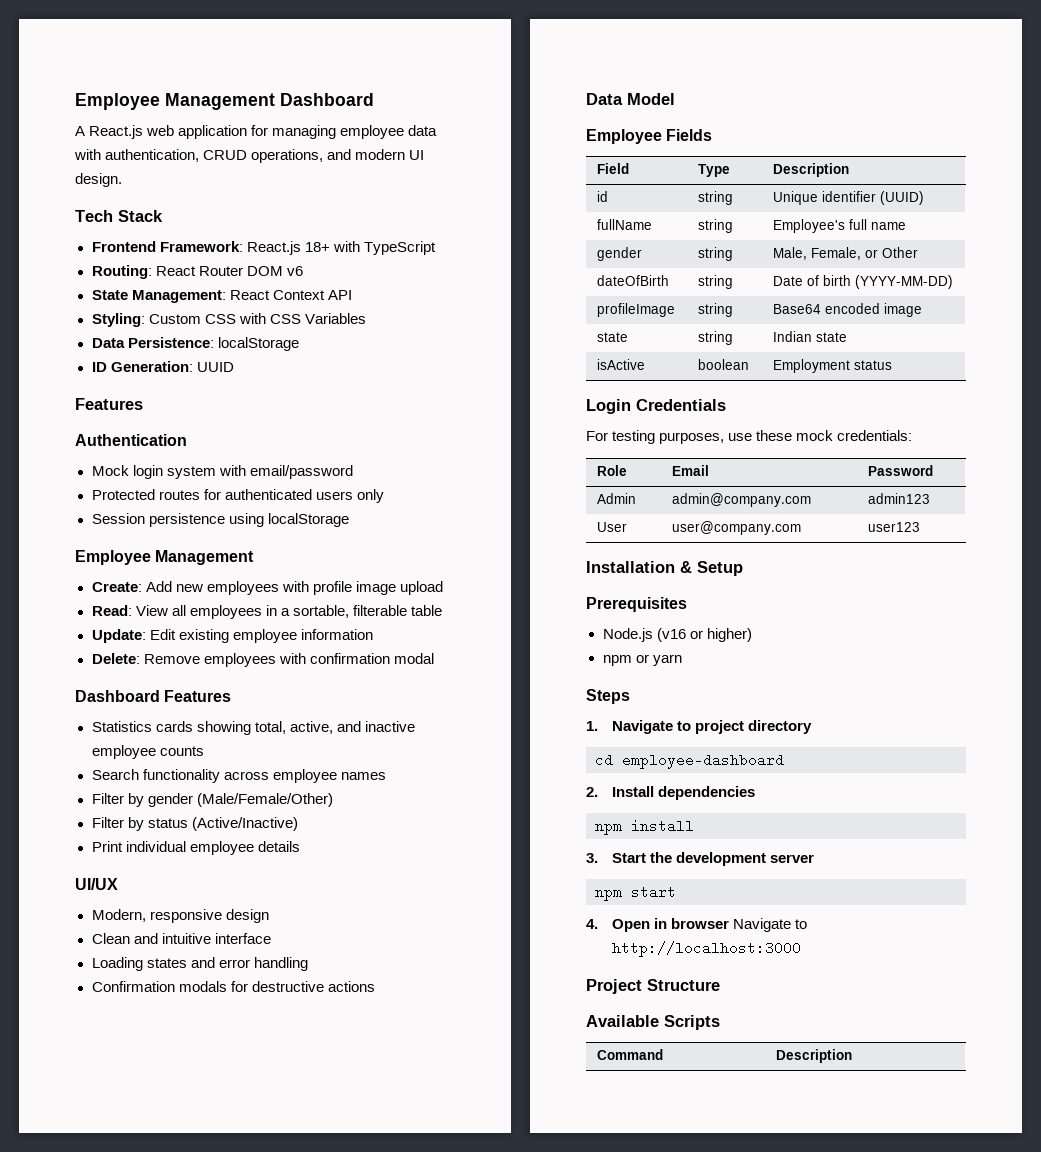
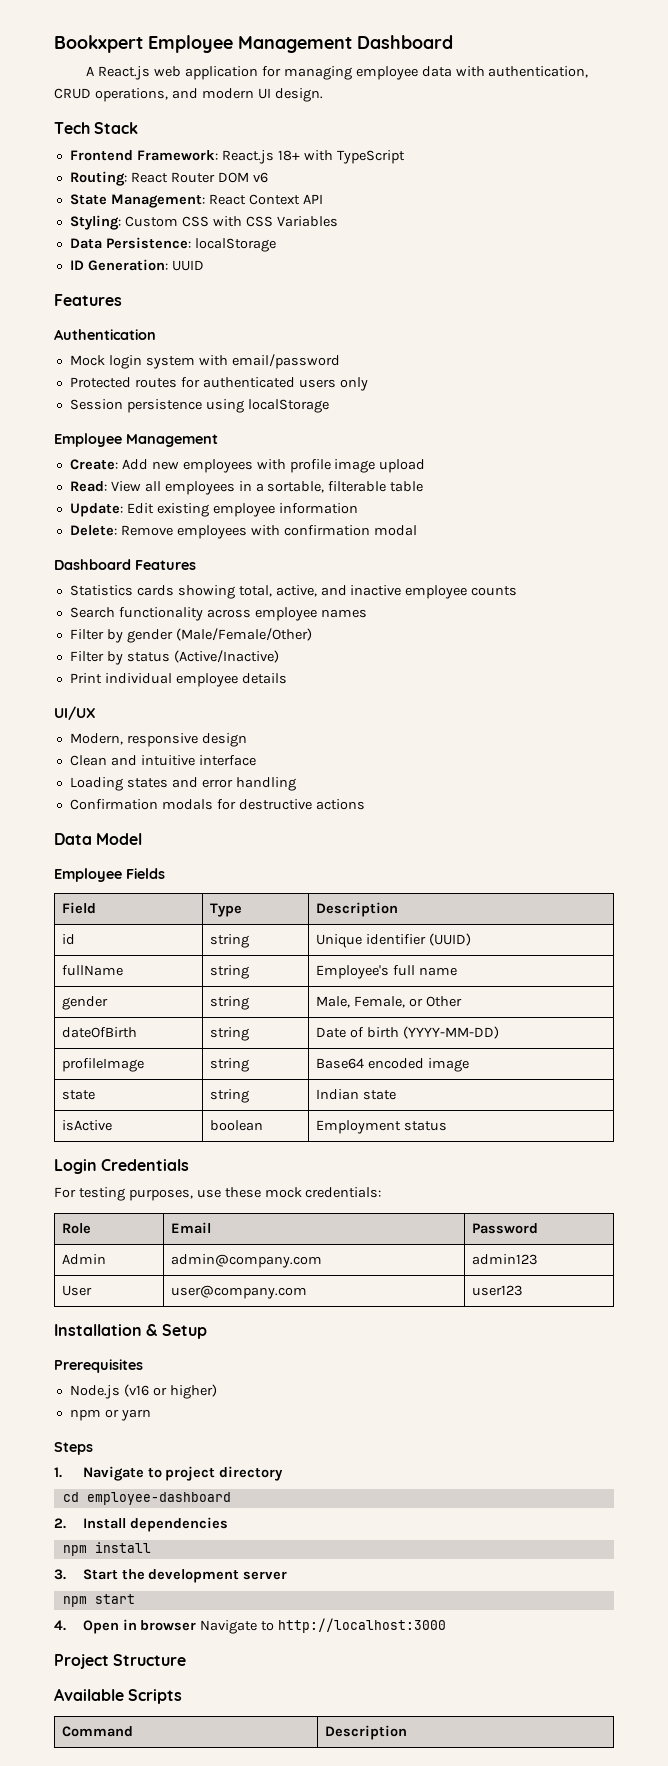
(75, 101) none -> [54,35,143,53] Bookxpert

